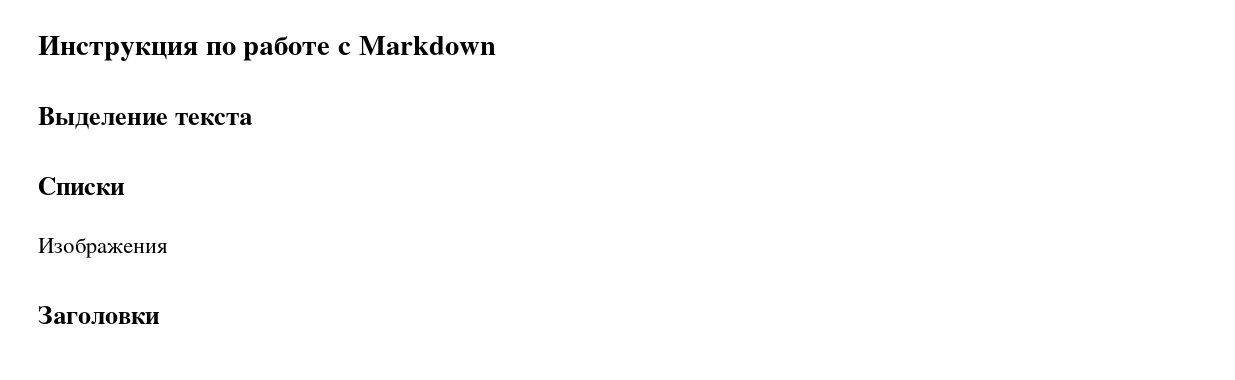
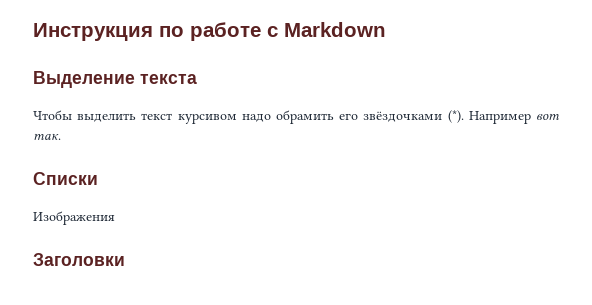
(254, 119) none -> [33,110,559,124] [33,133,61,140] // Чтобы выделить текст курсивом надо обрамить его звёздочками (*). Например вот так.

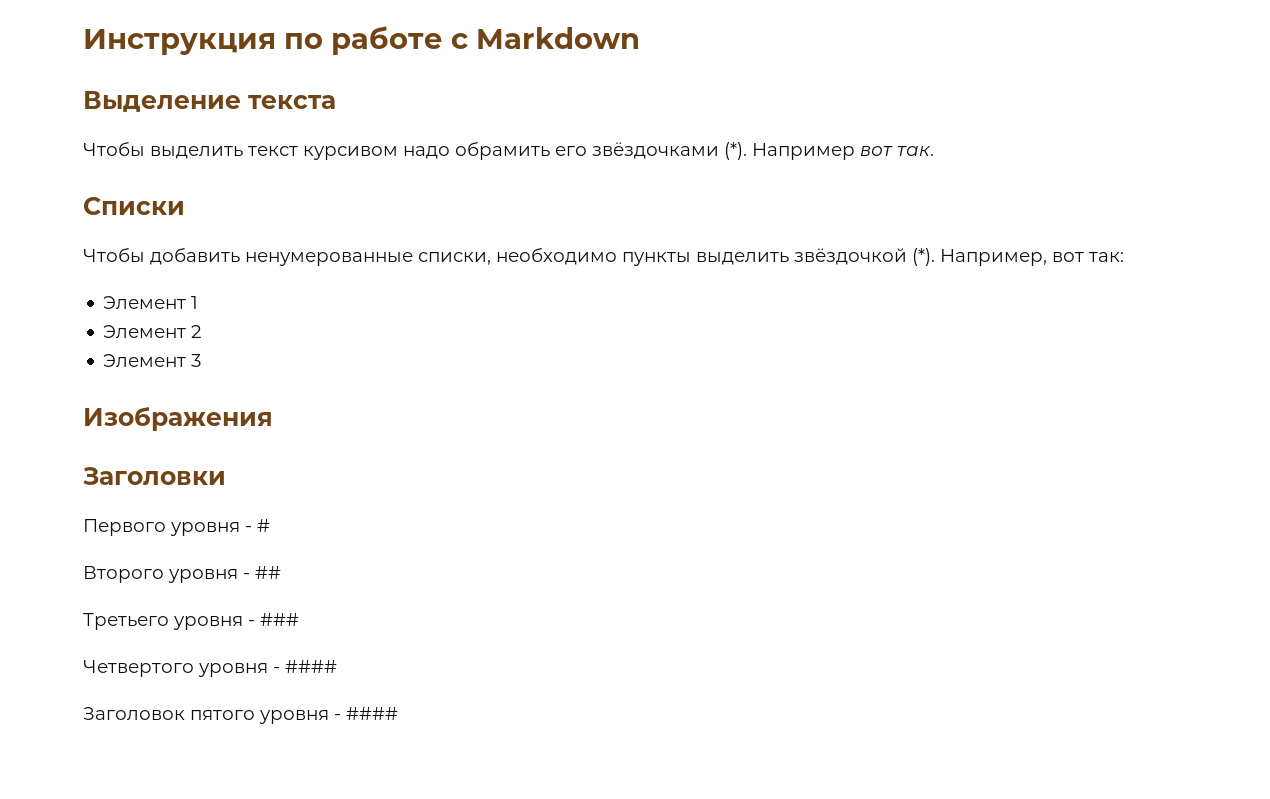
[33,211,115,225] [33,253,125,266] Изображения // Заголовки -> [83,248,1124,266] [103,296,199,309] [103,325,203,338] [103,354,202,367] [83,407,273,431] [83,467,226,485] [83,519,270,536] [83,566,281,583] [83,613,299,630] [83,660,337,677] [83,707,398,724] Чтобы добавить ненумерованные списки, необходимо пункты выделить звёздочкой (*). Например, вот так: // Элемент 1 // Элемент 2 // Элемент 3 // Изображения // Заголовки // Первого уровня - # // Второго уровня - ## // Третьего уровня - ### // Четвертого уровня - #### // Заголовок пятого уровня - ####

